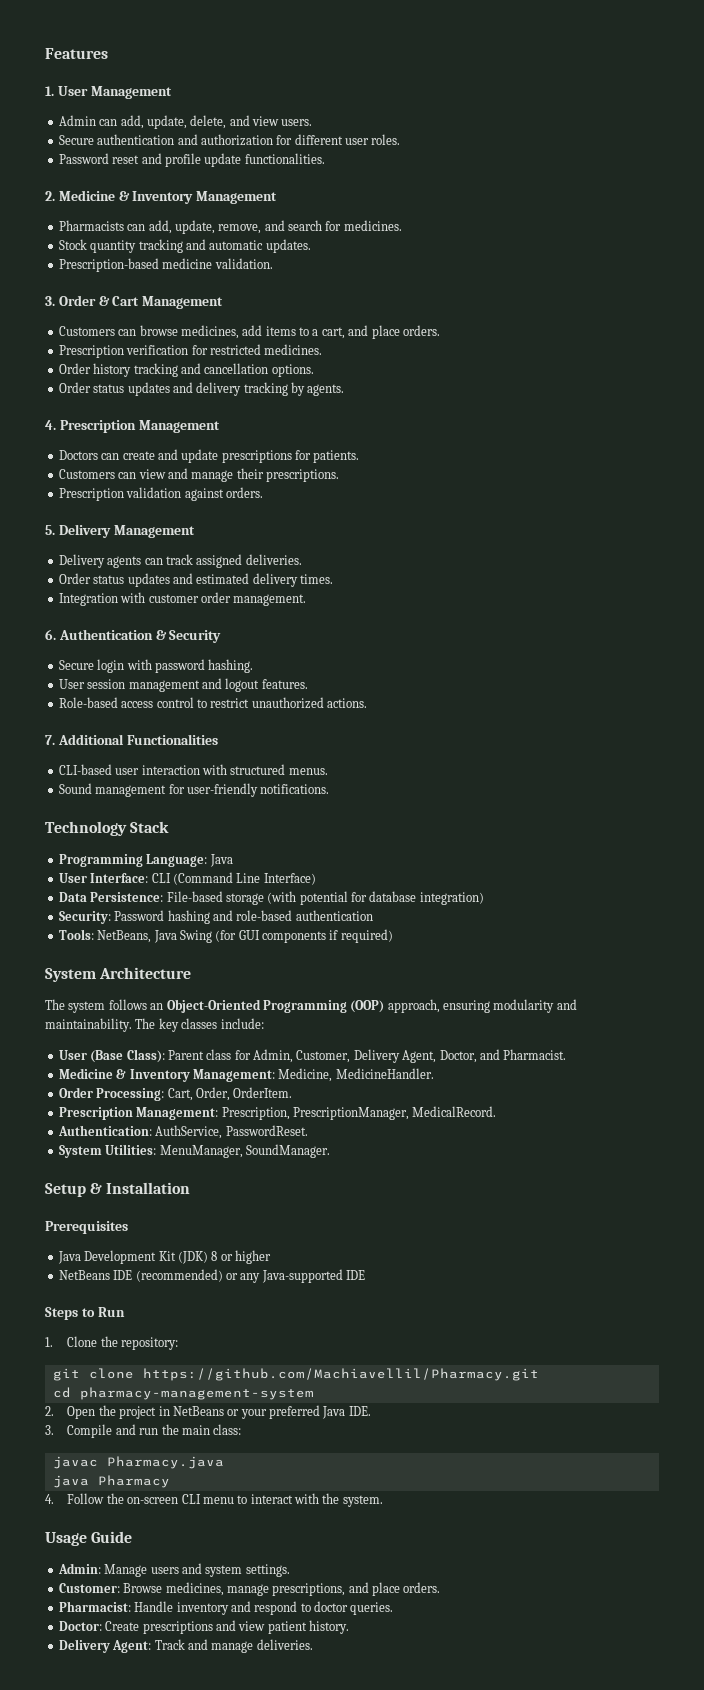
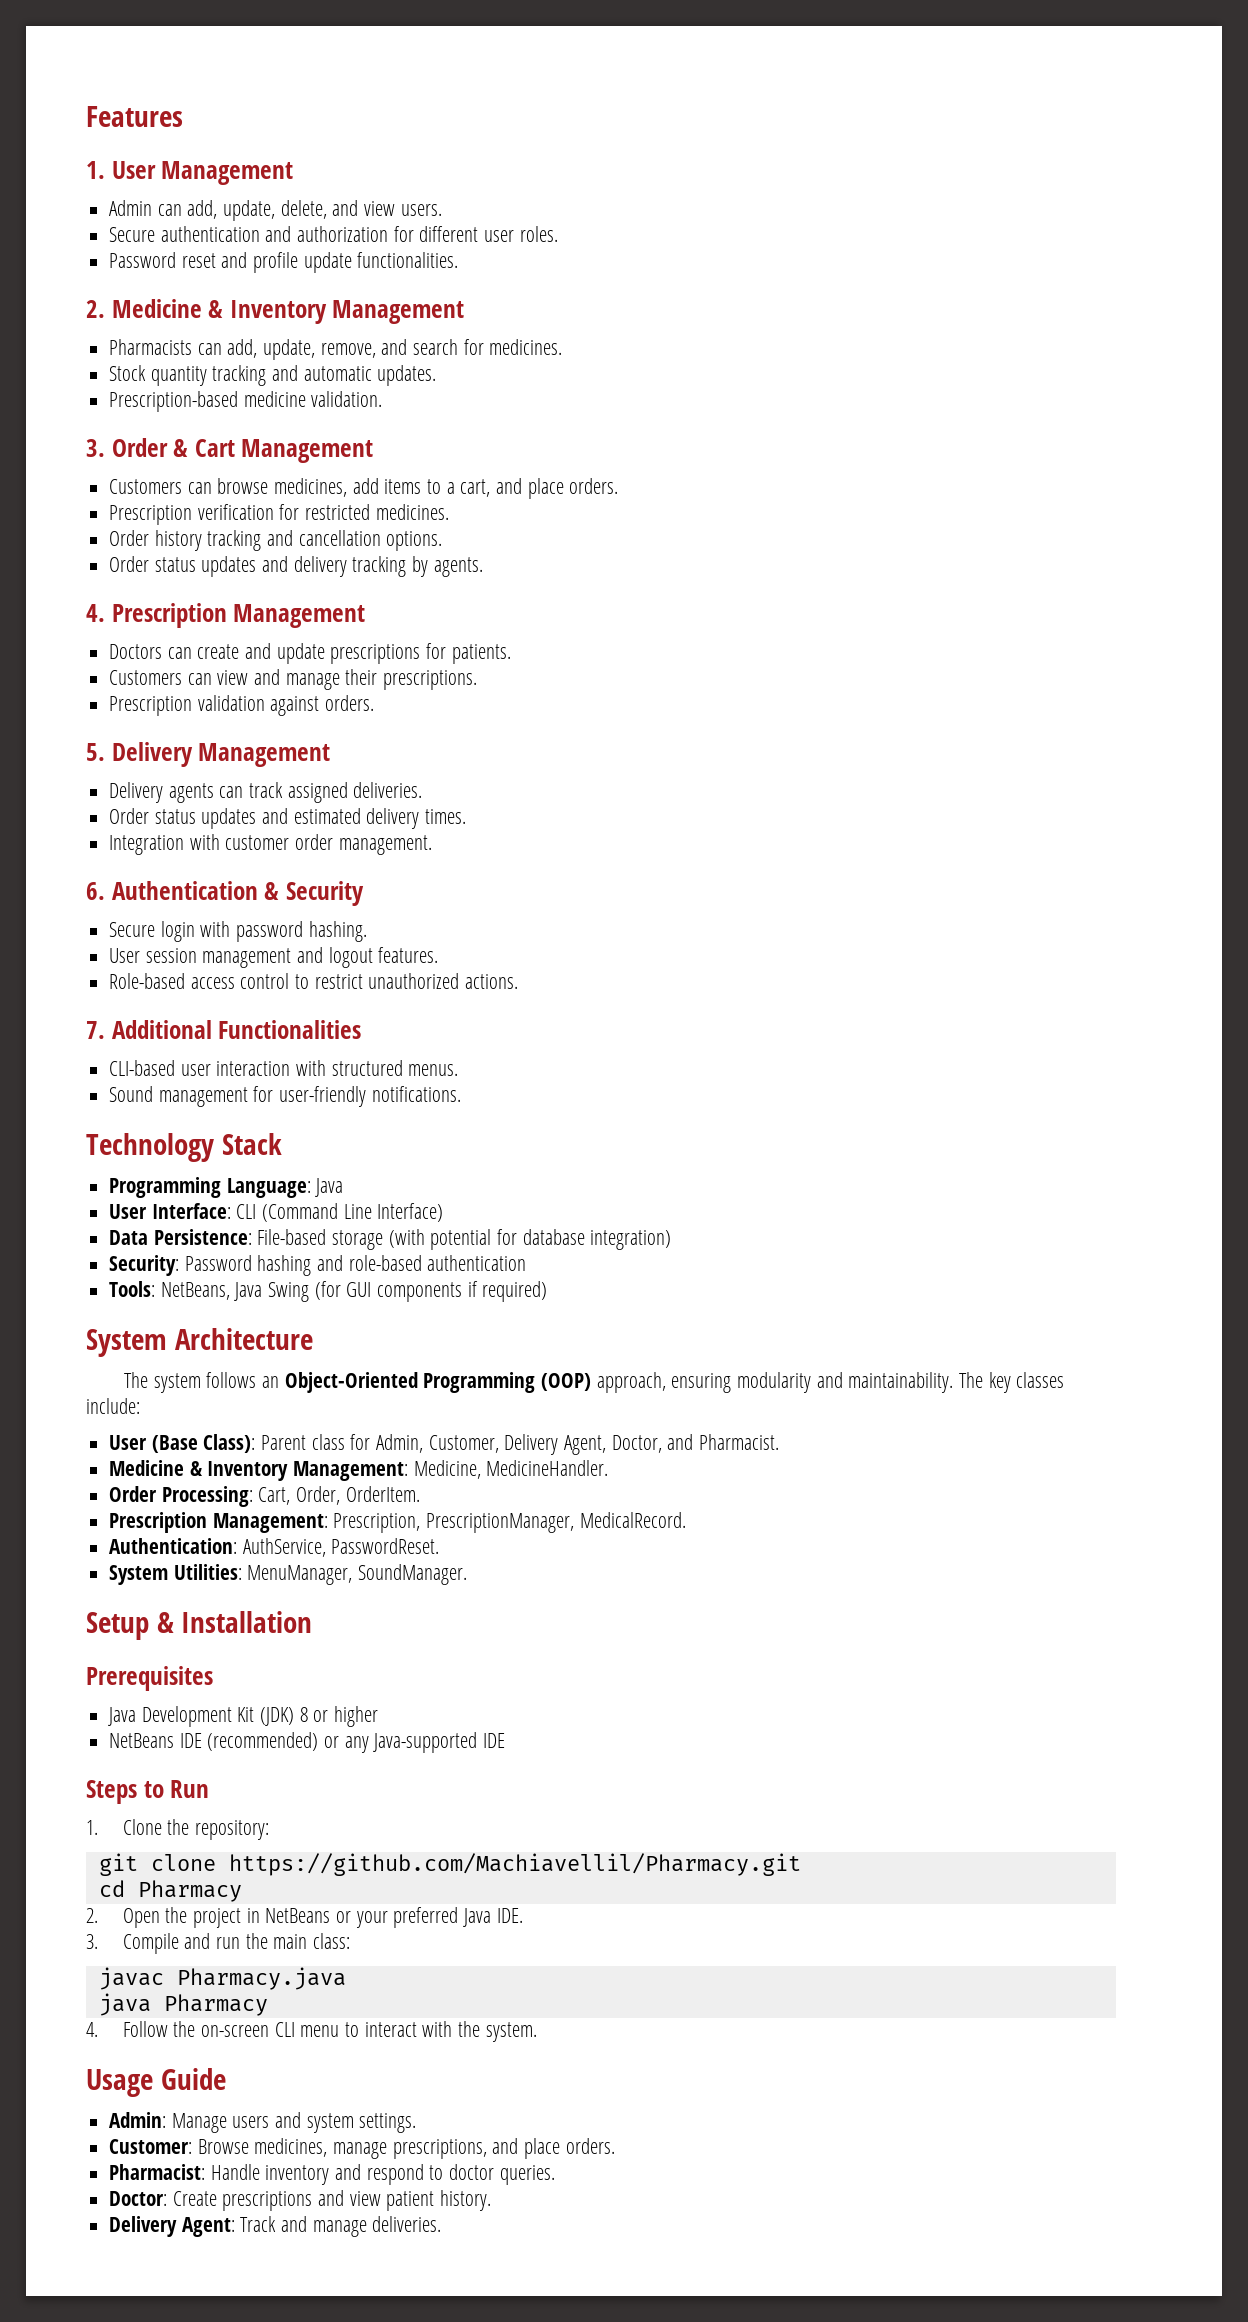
[79,1387,314,1400] pharmacy-management-system -> [137,1880,242,1902] Pharmacy

